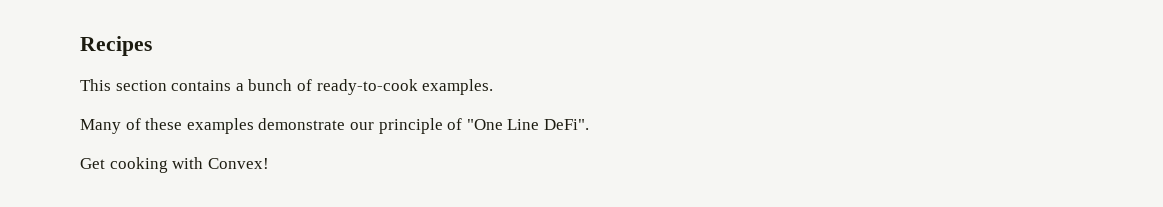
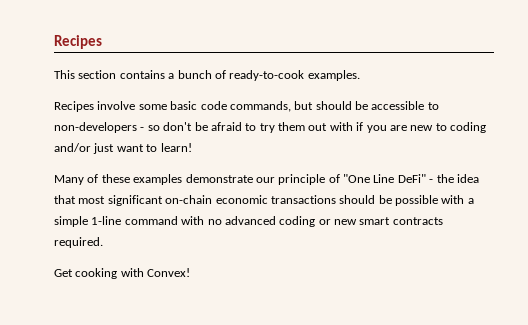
(494, 87) none -> [54,101,439,112] [54,122,486,133] [54,143,192,154] // Recipes involve some basic code commands, but should be accessible to non-developers - so don't be afraid to try them out with if you are new to coding and/or just want to learn!
[543,119,589,130] DeFi". -> [397,174,479,183] [54,195,474,206] [54,216,443,227] [54,237,103,248] DeFi" - the idea that most significant on-chain economic transactions should be possible with a simple 1-line command with no advanced coding or new smart contracts required.

